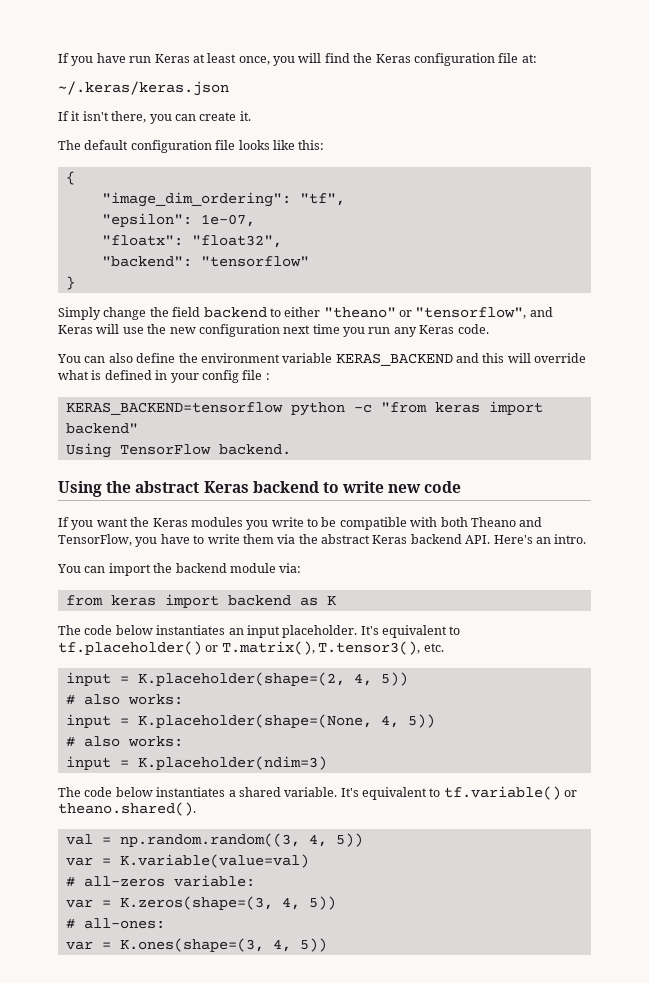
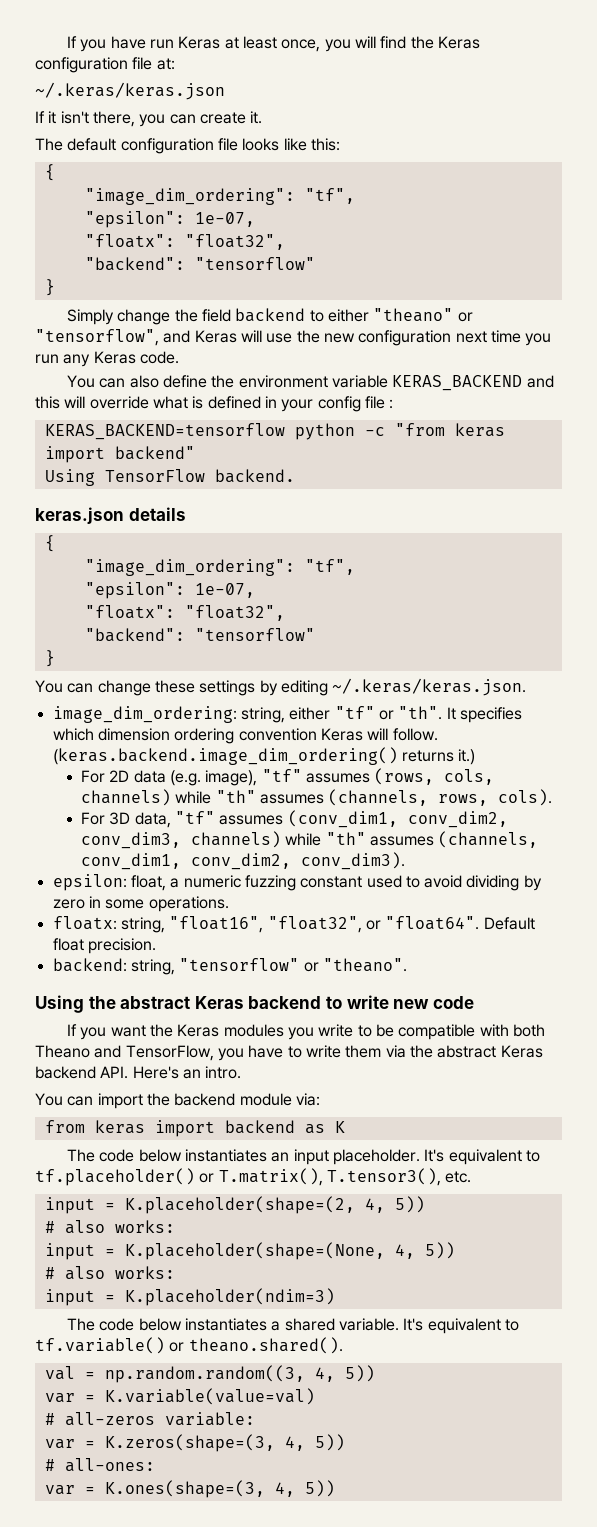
(291, 449) none -> [35,507,186,524] [44,535,55,552] [84,559,355,576] [84,582,255,599] [84,605,285,621] [84,628,315,642] [44,650,55,667] [35,678,527,696] [52,706,522,723] [52,728,438,744] [52,747,476,765] [80,768,495,786] [80,789,553,806] [80,810,508,828] [80,831,539,849] [80,852,405,870] [52,874,542,891] [52,896,229,912] [52,916,535,933] [52,938,156,954] [52,958,407,975] // keras.json details // { // "image_dim_ordering": "tf", // "epsilon": 1e-07, // "floatx": "float32", // "backend": "tensorflow" // } // You can change these settings by editing ~/.keras/keras.json. // image_dim_ordering: string, either "tf" or "th". It specifies which dimension ordering convention Keras will follow. (keras.backend.image_dim_ordering() returns it.) // For 2D data (e.g. image), "tf" assumes (rows, cols, channels) while "th" assumes (channels, rows, cols). // For 3D data, "tf" assumes (conv_dim1, conv_dim2, conv_dim3, channels) while "th" assumes (channels, conv_dim1, conv_dim2, conv_dim3). // epsilon: float, a numeric fuzzing constant used to avoid dividing by zero in some operations. // floatx: string, "float16", "float32", or "float64". Default float precision. // backend: string, "tensorflow" or "theano".

